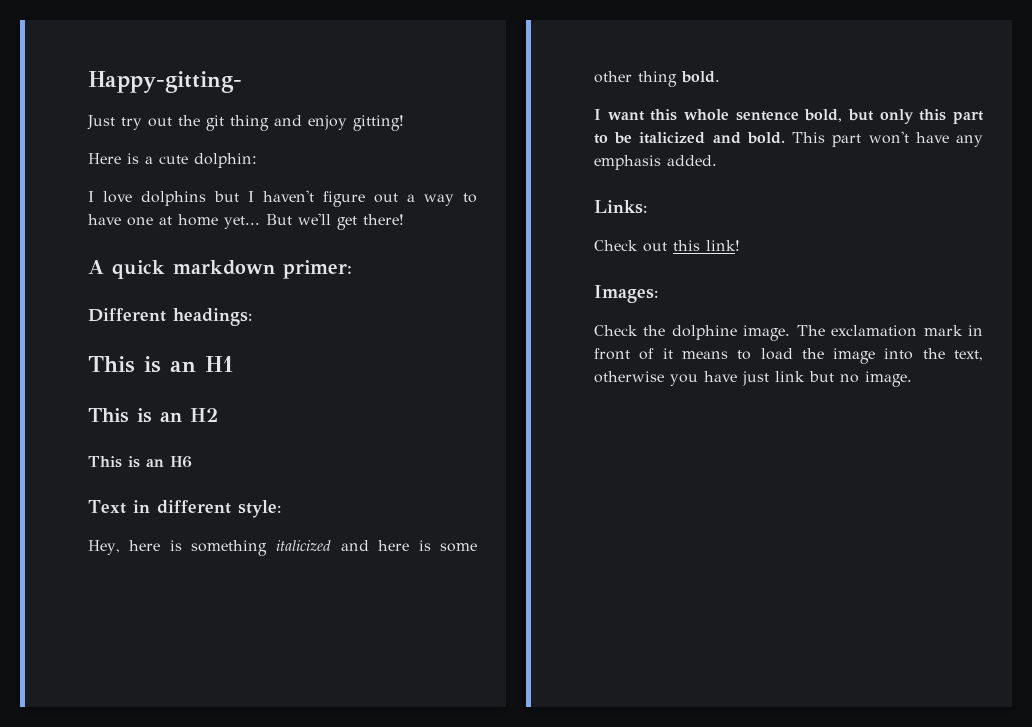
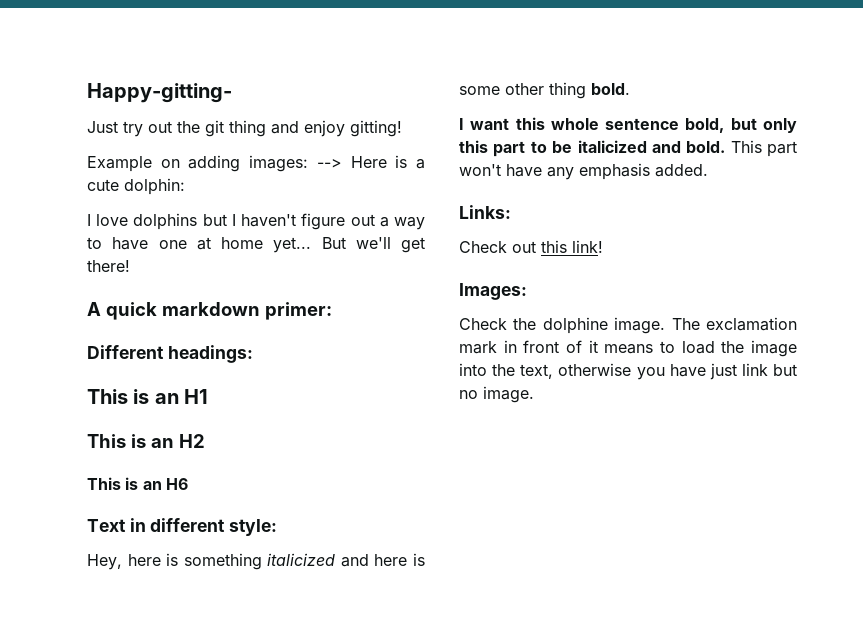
(404, 123) none -> [87,155,342,172] Example on adding images: -->

